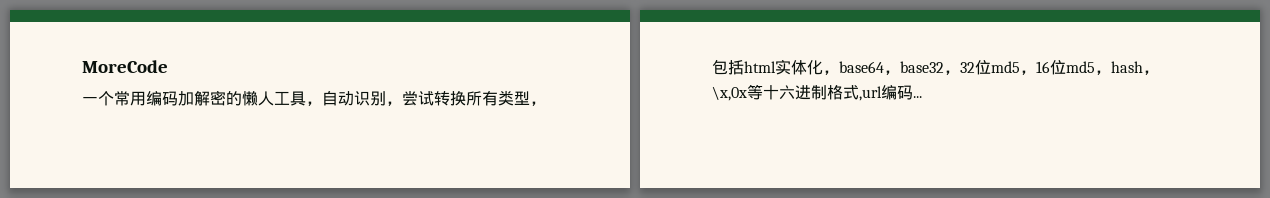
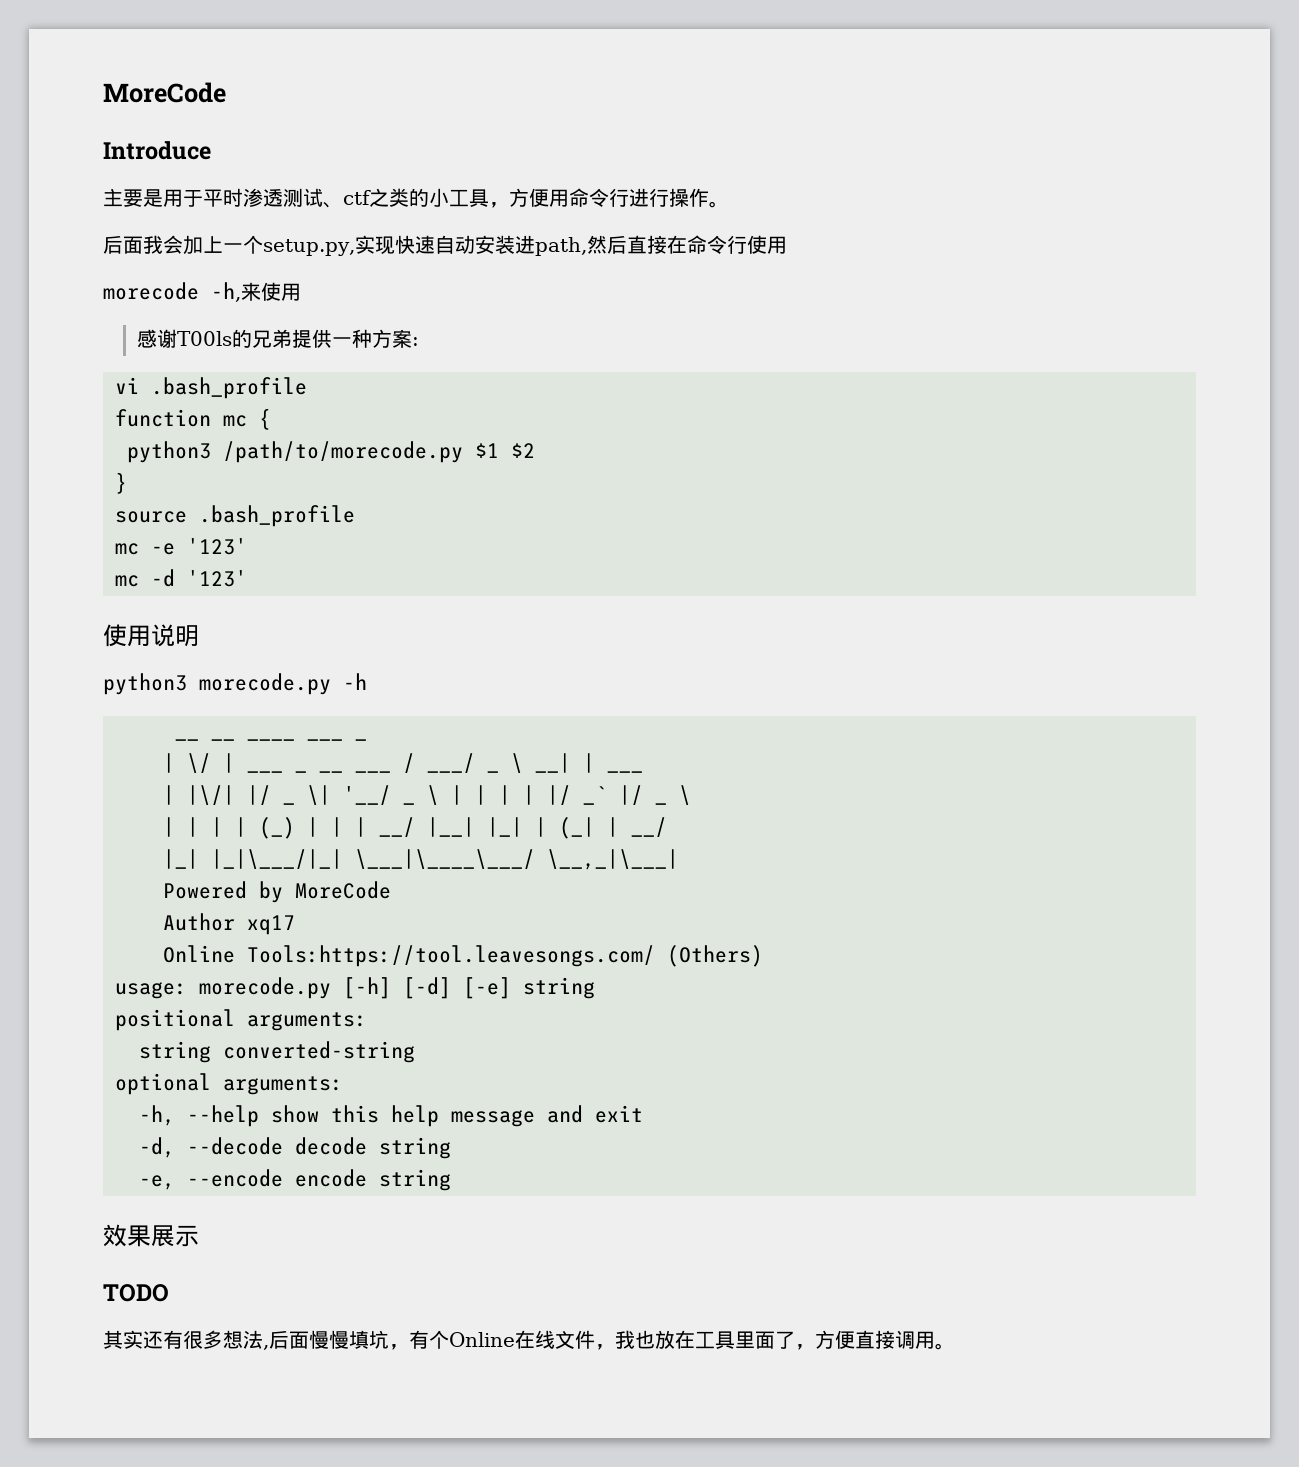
[82,60,168,73] [82,90,546,106] [712,59,1159,75] [712,84,922,101] MoreCode // 一个常用编码加解密的懒人工具，自动识别，尝试转换所有类型，包括html实体化，base64，base32，32位md5，16位md5，hash，\x,0x等十六进制格式,url编码... -> [103,82,226,103] [103,141,211,160] [103,188,729,208] [103,235,787,256] [103,282,301,302] [137,329,420,348] [115,377,307,399] [115,408,271,430] [127,441,535,463] [115,472,127,494] [115,505,355,527] [115,538,247,555] [115,569,247,587] [103,624,199,647] [103,673,367,695] [175,738,367,741] [163,753,643,773] [163,785,691,805] [163,817,667,839] [163,849,679,870] [163,881,391,903] [163,913,295,935] [163,945,763,967] [115,977,595,999] [115,1009,367,1031] [139,1041,415,1063] [115,1073,343,1095] [139,1105,643,1127] [139,1137,451,1159] [139,1169,451,1191] [103,1224,199,1247] [103,1284,169,1302] [103,1330,955,1350] MoreCode // Introduce // 主要是用于平时渗透测试、ctf之类的小工具，方便用命令行进行操作。 // 后面我会加上一个setup.py,实现快速自动安装进path,然后直接在命令行使用 // morecode -h,来使用 // 感谢T00ls的兄弟提供一种方案: // vi .bash_profile // function mc { // python3 /path/to/morecode.py $1 $2 // } // source .bash_profile // mc -e '123' // mc -d '123' // 使用说明 // python3 morecode.py -h // __ __ ____ ___ _ // | \/ | ___ _ __ ___ / ___/ _ \ __| | ___ // | |\/| |/ _ \| '__/ _ \ | | | | |/ _` |/ _ \ // | | | | (_) | | | __/ |__| |_| | (_| | __/ // |_| |_|\___/|_| \___|\____\___/ \__,_|\___| // Powered by MoreCode // Author xq17 // Online Tools:https://tool.leavesongs.com/ (Others) // usage: morecode.py [-h] [-d] [-e] string // positional arguments: // string converted-string // optional arguments: // -h, --help show this help message and exit // -d, --decode decode string // -e, --encode encode string // 效果展示 // TODO // 其实还有很多想法,后面慢慢填坑，有个Online在线文件，我也放在工具里面了，方便直接调用。

